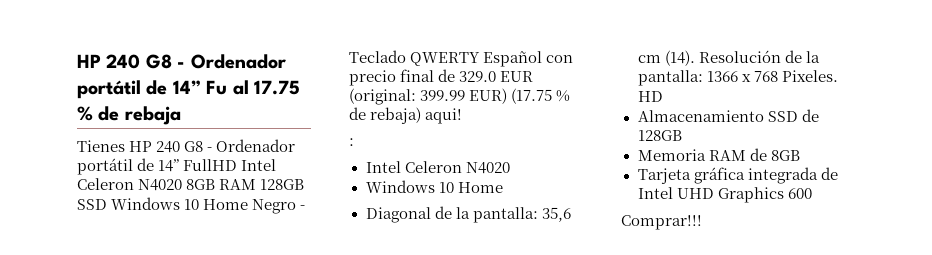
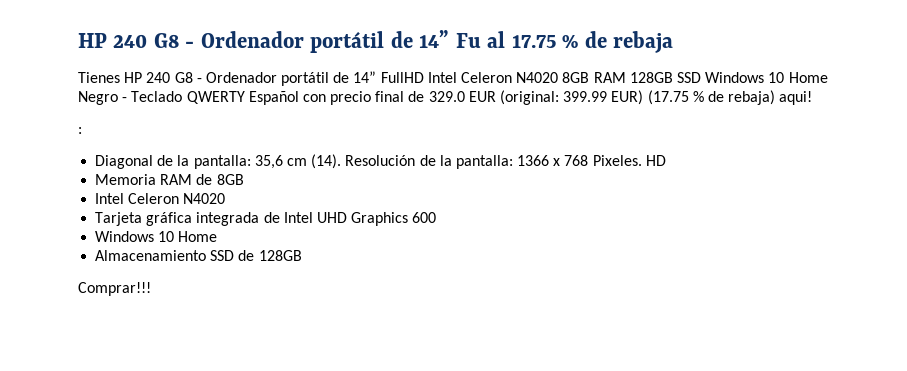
[365,161,510,174] [365,180,503,193] // Intel Celeron N4020 // Windows 10 Home -> (82, 130) none
[637,109,819,122] [637,130,682,141] // Almacenamiento SSD de 128GB -> (666, 160) none
(800, 155) none -> [95,193,226,204] // Intel Celeron N4020
(812, 193) none -> [95,231,218,242] [95,250,302,261] // Windows 10 Home // Almacenamiento SSD de 128GB

